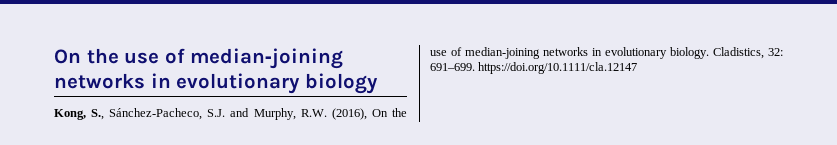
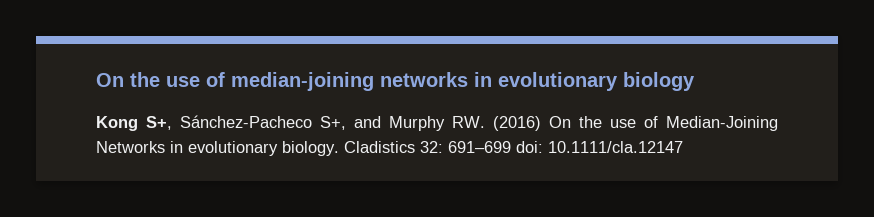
[54,108,407,120] [430,47,588,59] Kong, S., Sánchez-Pacheco, S.J. and Murphy, R.W. (2016), On the use of median-joining networks -> [96,115,778,131] [96,141,165,153] Kong S+, Sánchez-Pacheco S+, and Murphy RW. (2016) On the use of Median-Joining Networks
[713,47,783,59] [430,62,638,74] Cladistics, 32: 691–699. https://doi.org/10.1111/cla.12147 -> [344,141,683,153] Cladistics 32: 691–699 doi: 10.1111/cla.12147

